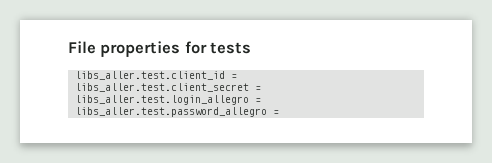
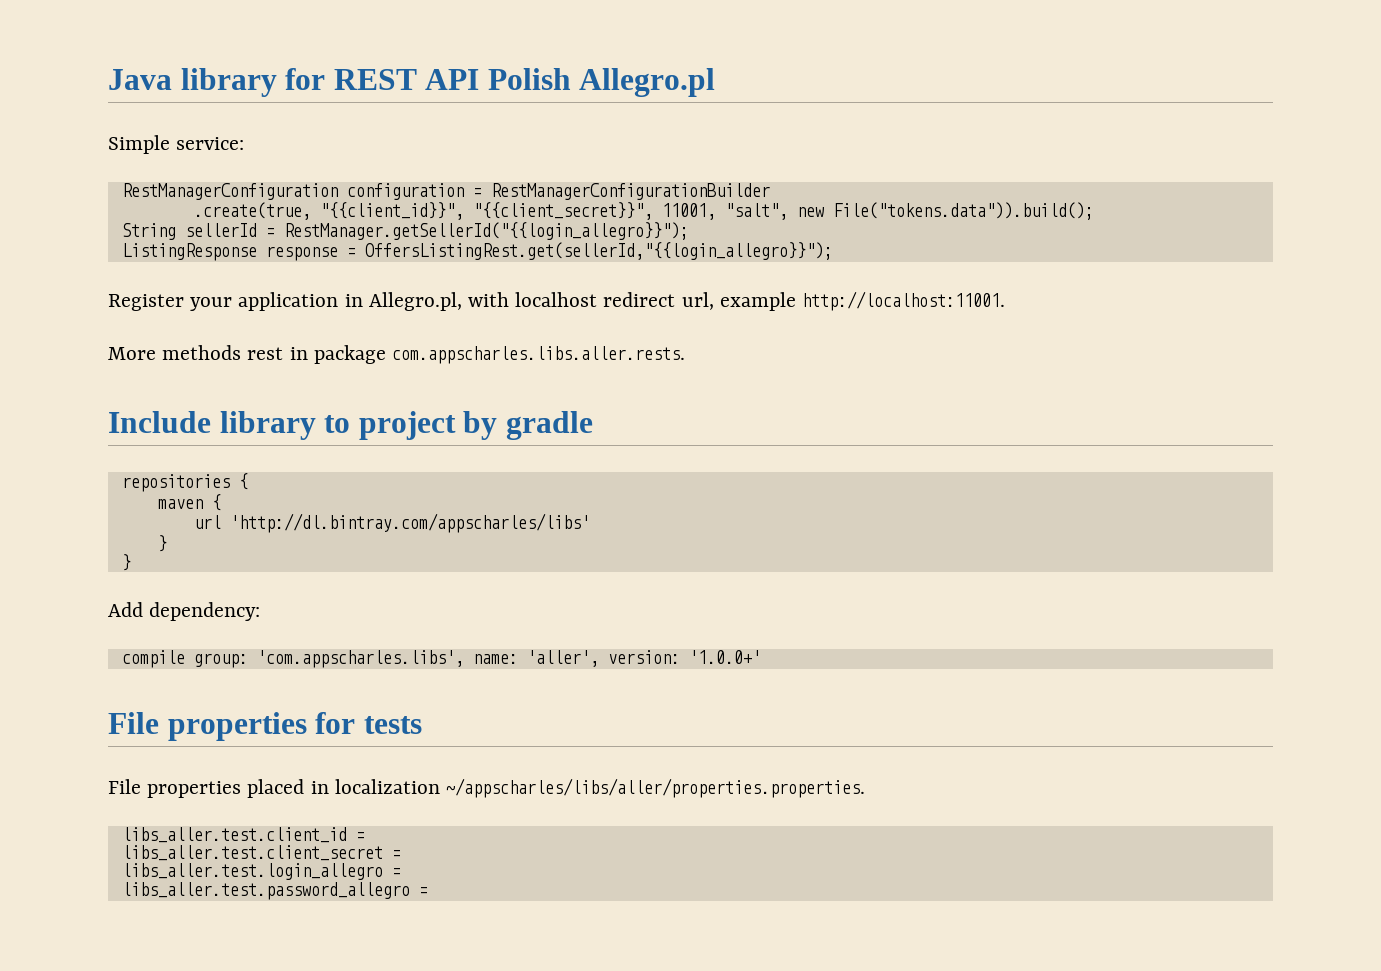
[68,41,252,57] File properties for tests -> [108,68,716,97] [108,135,245,154] [121,183,770,200] [193,202,1094,220] [121,222,689,240] [121,242,833,261] [108,291,1006,311] [108,345,686,364] [108,411,593,440] [121,473,248,492] [157,494,221,511] [193,513,590,533] [157,535,167,552] [121,554,131,571] [108,602,261,621] [121,650,761,668] [108,712,422,741] [108,778,866,798] Java library for REST API Polish Allegro.pl // Simple service: // RestManagerConfiguration configuration = RestManagerConfigurationBuilder // .create(true, "{{client_id}}", "{{client_secret}}", 11001, "salt", new File("tokens.data")).build(); // String sellerId = RestManager.getSellerId("{{login_allegro}}"); // ListingResponse response = OffersListingRest.get(sellerId,"{{login_allegro}}"); // Register your application in Allegro.pl, with localhost redirect url, example http://localhost:11001. // More methods rest in package com.appscharles.libs.aller.rests. // Include library to project by gradle // repositories { // maven { // url 'http://dl.bintray.com/appscharles/libs' // } // } // Add dependency: // compile group: 'com.appscharles.libs', name: 'aller', version: '1.0.0+' // File properties for tests // File properties placed in localization ~/appscharles/libs/aller/properties.properties.

